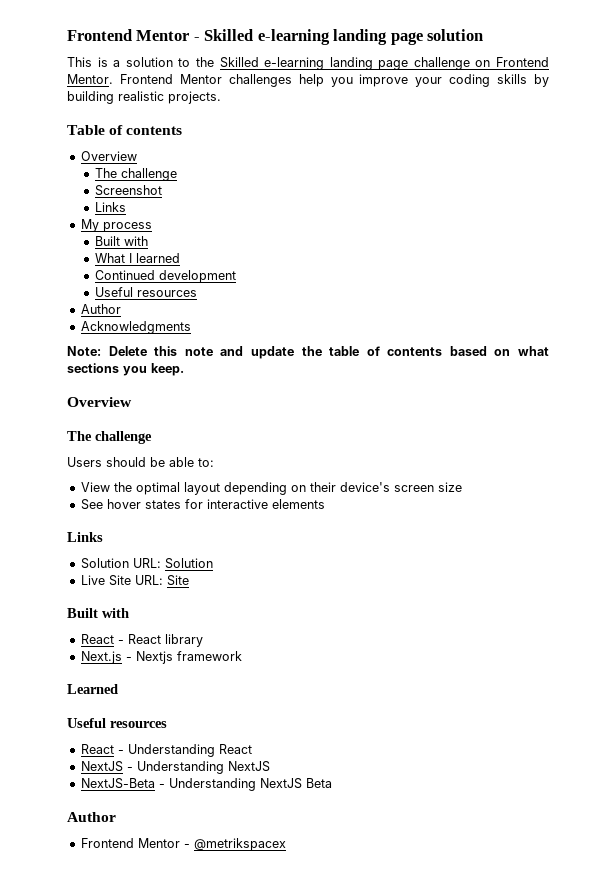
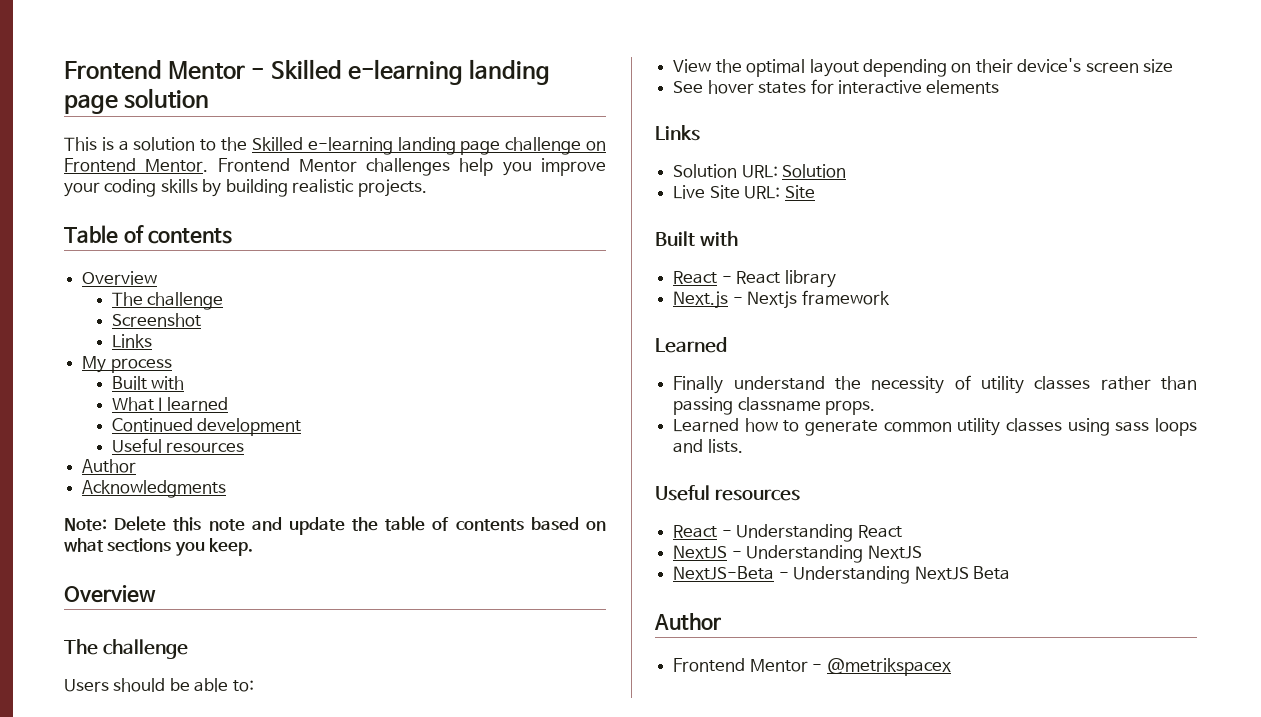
(118, 689) none -> [673,375,1198,394] [673,397,876,415] [673,418,1197,436] [673,439,743,453] // Finally understand the necessity of utility classes rather than passing classname props. // Learned how to generate common utility classes using sass loops and lists.

